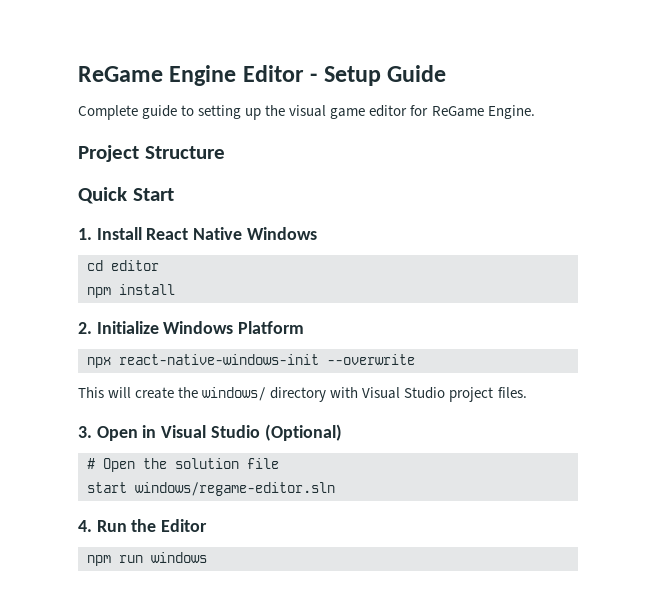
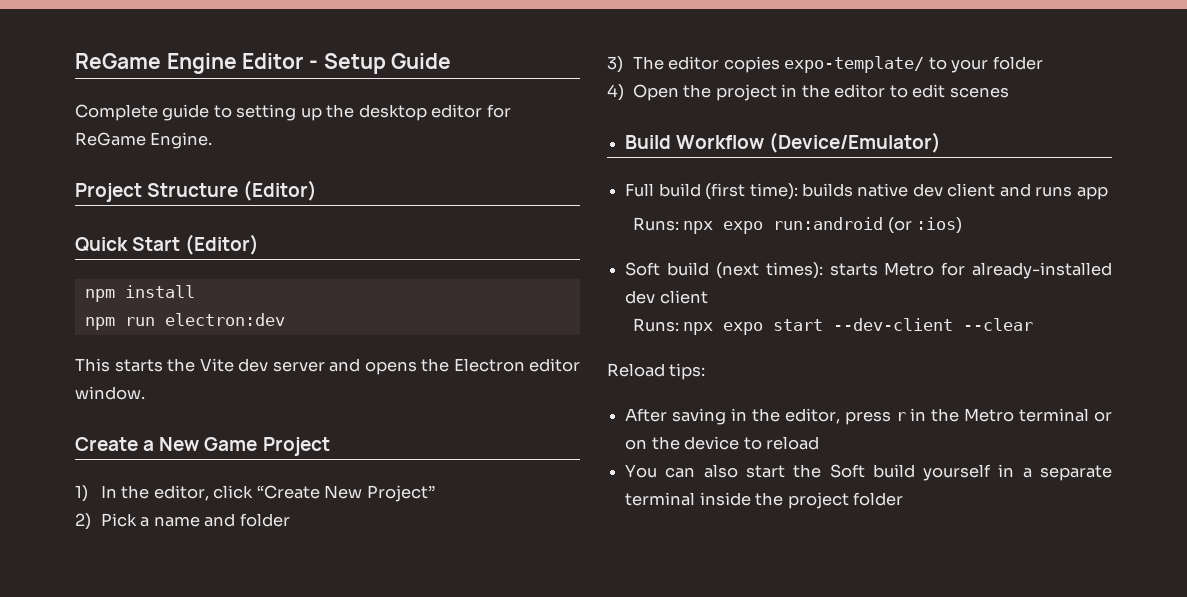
[289,105,366,119] visual game -> [358,104,427,121] desktop
(225, 152) none -> [243,180,318,201] (Editor)
[78,227,317,240] [87,260,159,271] [87,284,175,298] [78,321,305,334] [87,354,415,368] [78,387,527,402] [78,424,342,441] [87,458,279,472] [87,482,335,496] [78,519,208,532] [87,552,207,566] // 1. Install React Native Windows // cd editor // npm install // 2. Initialize Windows Platform // npx react-native-windows-init --overwrite // This will create the windows/ directory with Visual Studio project files. // 3. Open in Visual Studio (Optional) // # Open the solution file // start windows/regame-editor.sln // 4. Run the Editor // npm run windows -> [185,234,260,255] [84,285,195,302] [84,313,285,330] [75,358,580,375] [75,386,145,400] [75,437,330,456] [75,485,435,502] [75,513,290,530] [607,56,1043,73] [607,84,1009,101] [625,132,942,153] [625,183,1108,200] [632,217,963,234] [625,262,1112,279] [625,290,708,304] [632,318,1034,335] [607,363,706,380] [625,408,1112,425] [625,436,819,450] [625,464,1112,481] [625,492,903,509] (Editor) // npm install // npm run electron:dev // This starts the Vite dev server and opens the Electron editor window. // Create a New Game Project // 1) In the editor, click “Create New Project” // 2) Pick a name and folder // 3) The editor copies expo-template/ to your folder // 4) Open the project in the editor to edit scenes // Build Workflow (Device/Emulator) // Full build (first time): builds native dev client and runs app // Runs: npx expo run:android (or :ios) // Soft build (next times): starts Metro for already-installed dev client // Runs: npx expo start --dev-client --clear // Reload tips: // After saving in the editor, press r in the Metro terminal or on the device to reload // You can also start the Soft build yourself in a separate terminal inside the project folder

